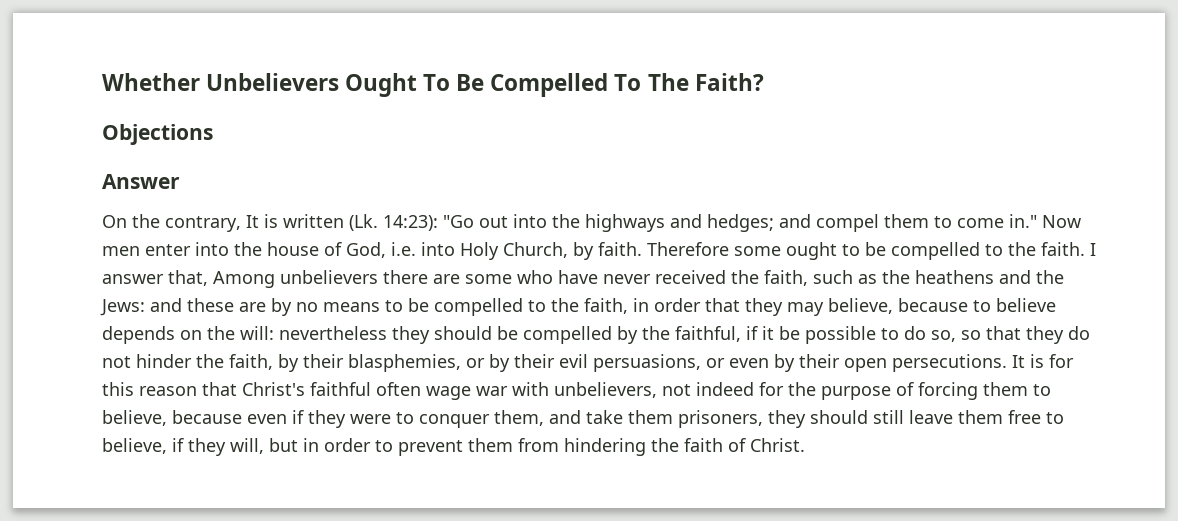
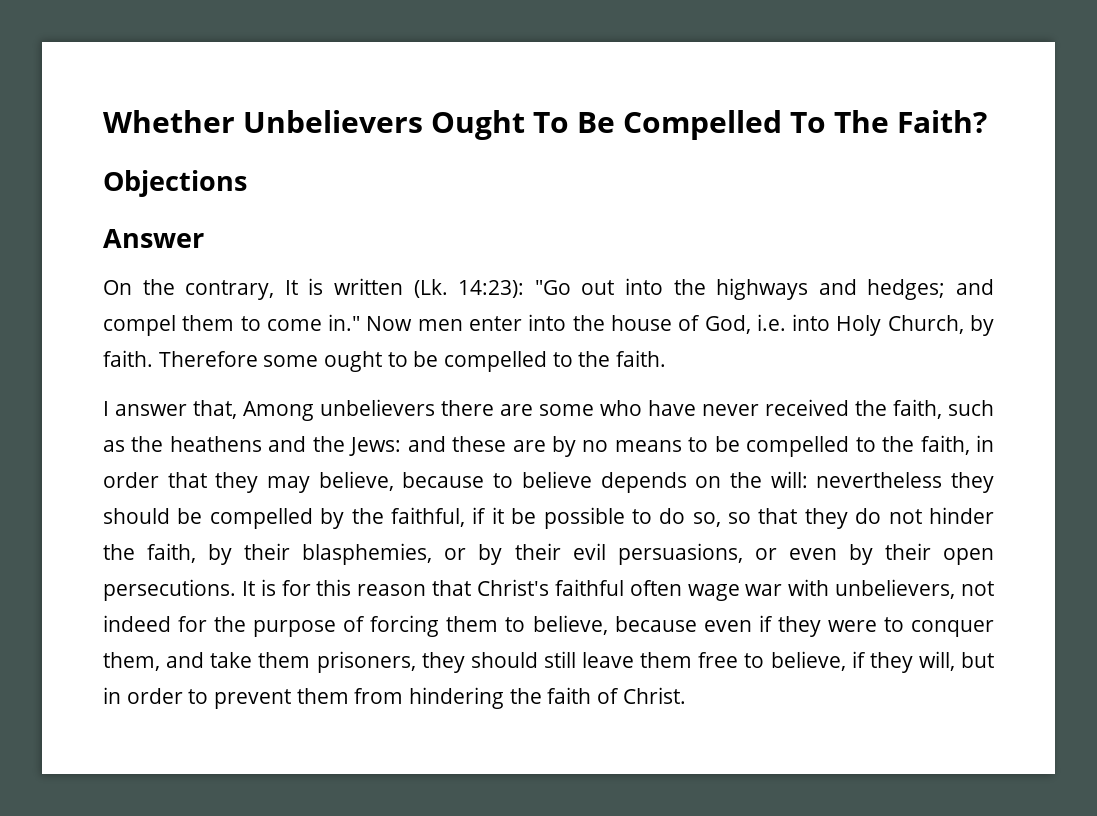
(1085, 249) none -> (667, 358) //

